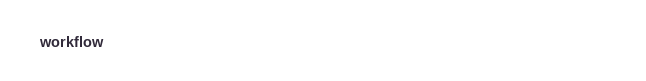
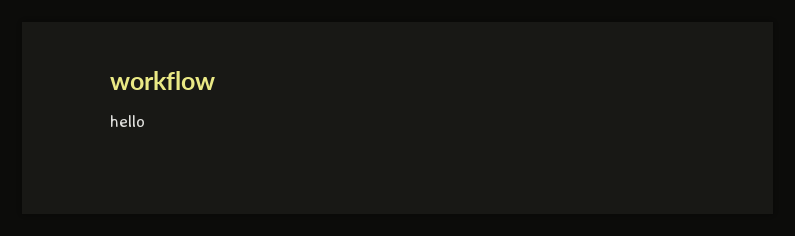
(104, 41) none -> [110,115,145,127] // hello

